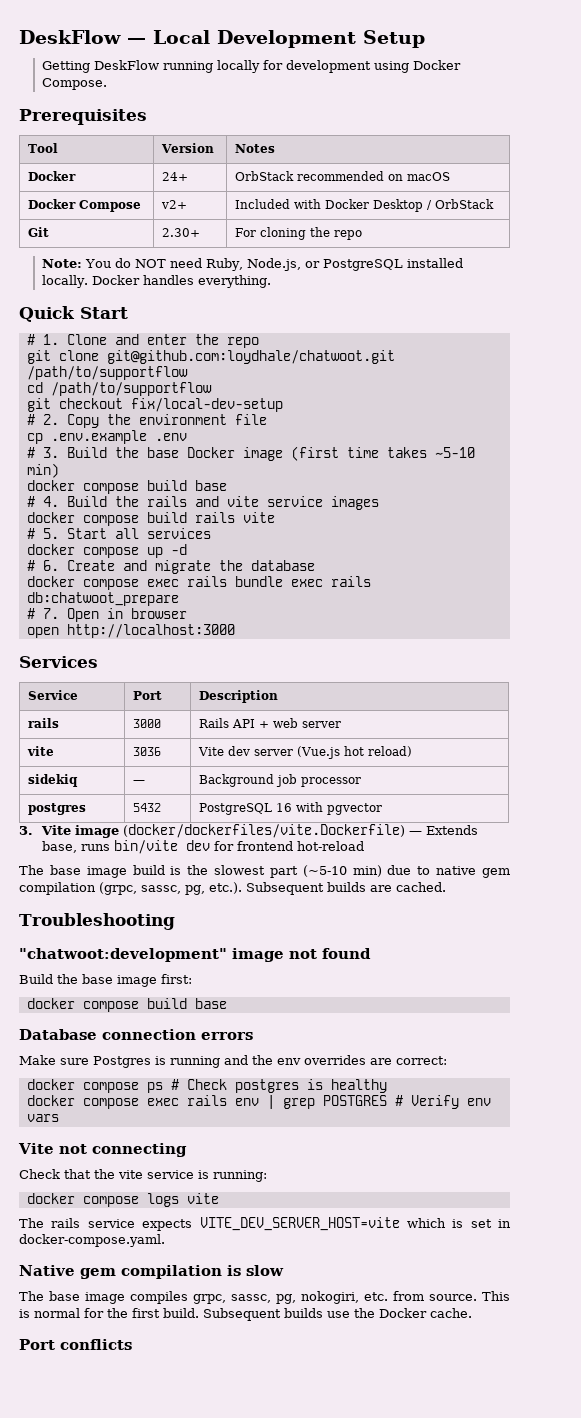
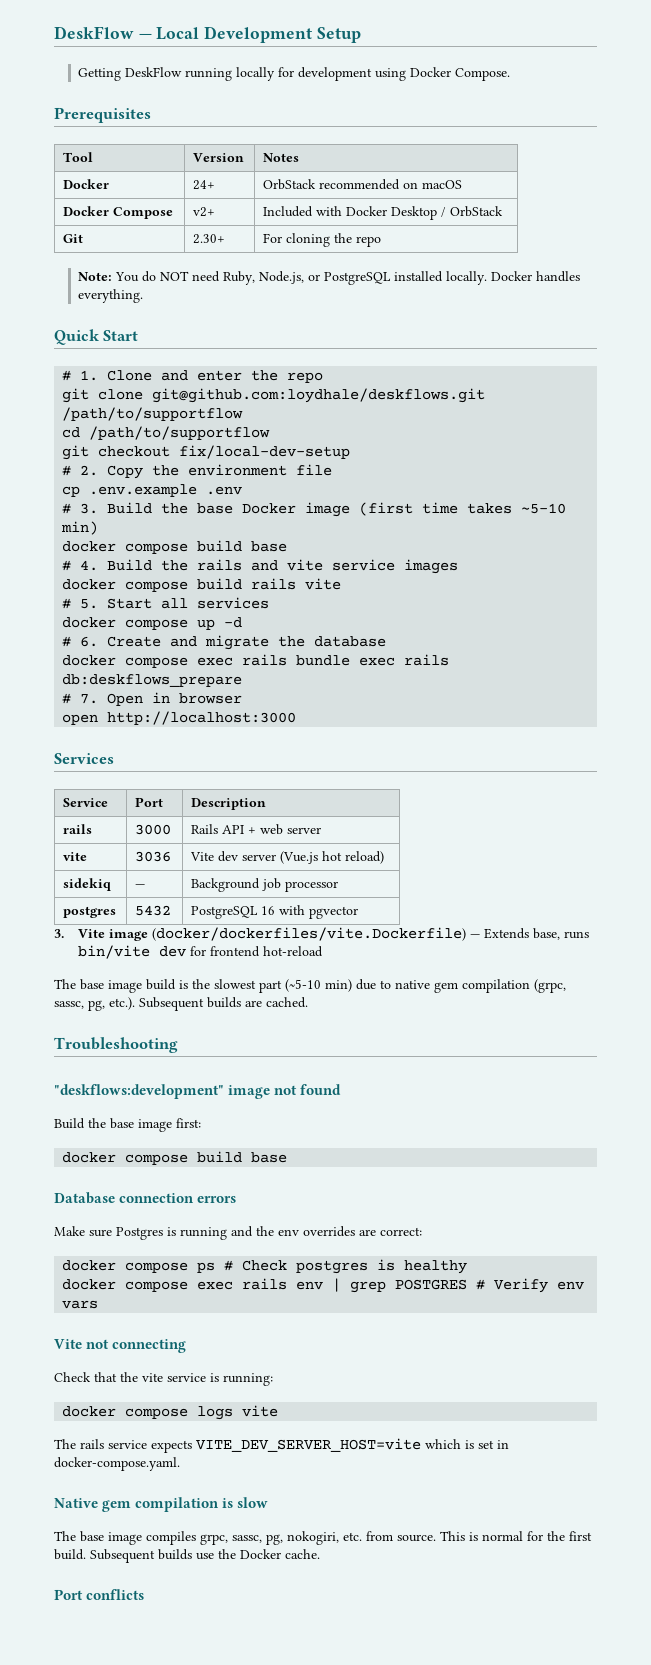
[106,350,395,364] git@github.com:loydhale/chatwoot.git -> [152,388,486,403] git@github.com:loydhale/deskflows.git
[26,592,179,606] db:chatwoot_prepare -> [62,674,243,687] db:deskflows_prepare
[19,948,227,962] "chatwoot:development" -> [54,1084,224,1099] "deskflows:development"

